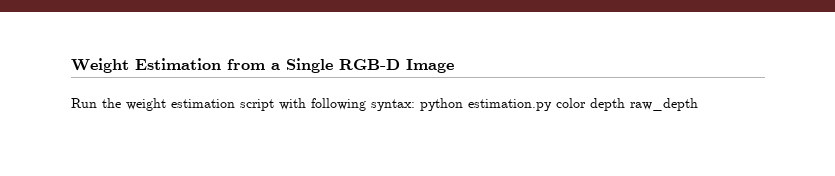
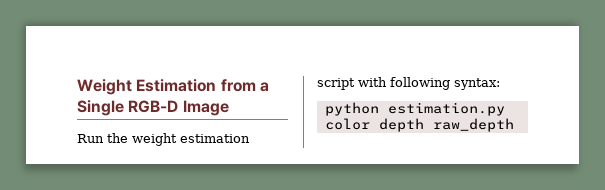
(415, 105) none -> (500, 84) //

